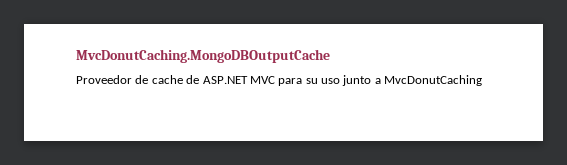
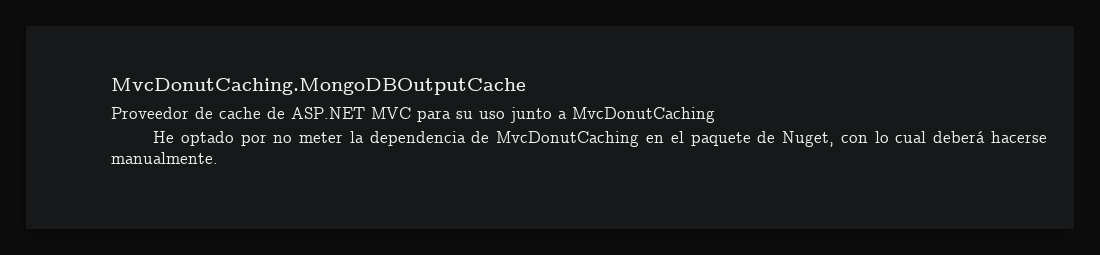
(483, 80) none -> [152,131,1047,147] [111,152,218,164] // He optado por no meter la dependencia de MvcDonutCaching en el paquete de Nuget, con lo cual deberá hacerse manualmente.

